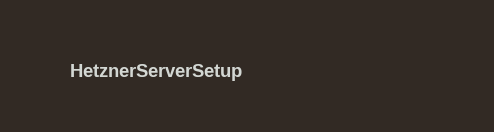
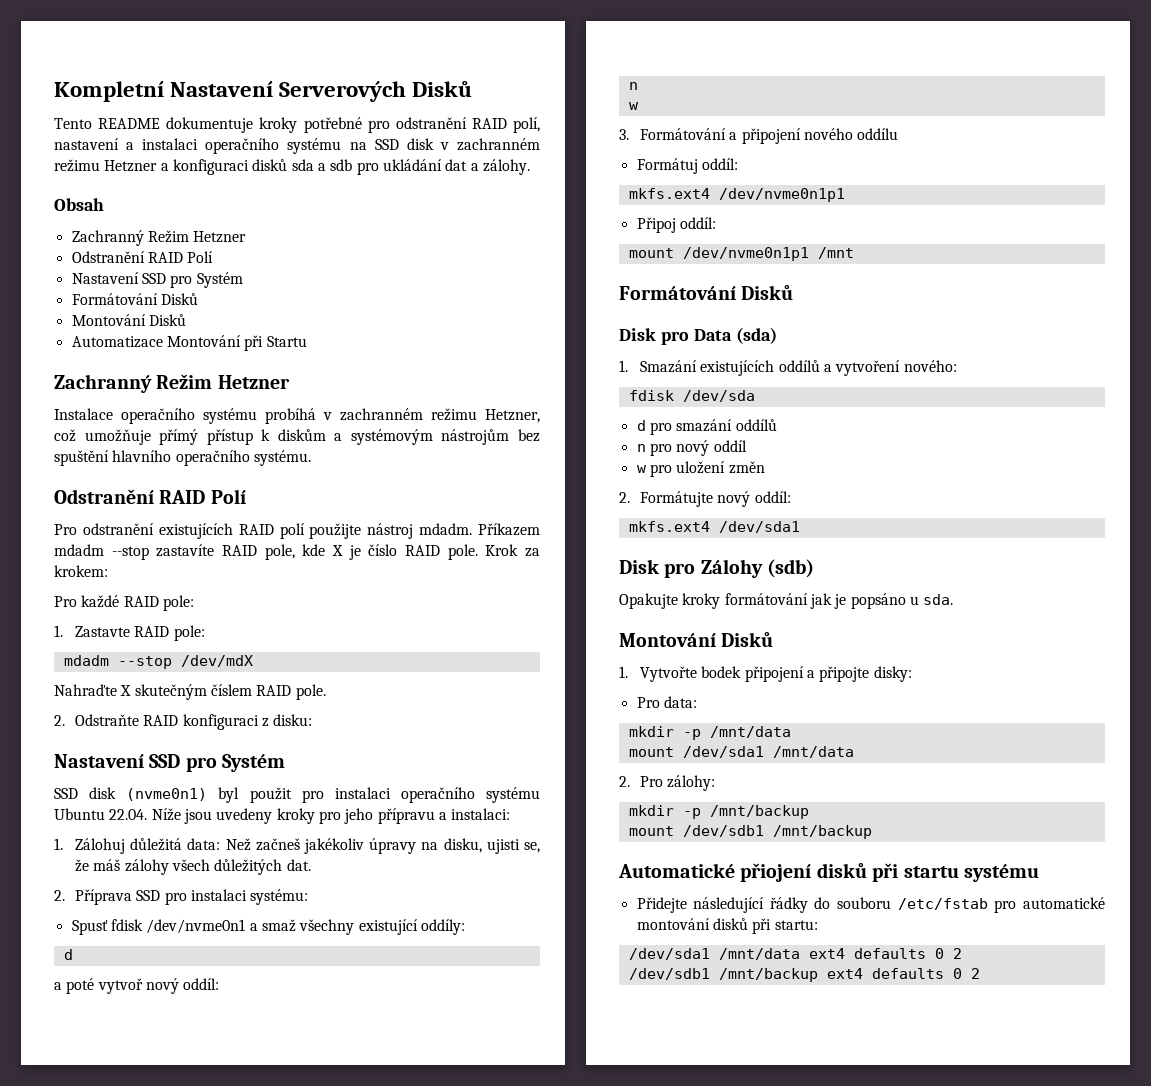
[70,64,242,81] HetznerServerSetup -> [54,80,473,102] [54,117,540,133] [54,138,540,154] [54,159,530,175] [54,198,104,211] [71,230,247,246] [71,251,214,263] [71,272,243,288] [71,293,198,305] [71,314,186,326] [71,335,307,351] [54,374,290,393] [54,408,540,424] [54,429,540,445] [54,450,311,466] [54,489,246,504] [54,523,540,539] [54,544,540,560] [54,565,108,577] [54,595,194,611] [54,625,205,641] [63,655,253,669] [54,684,326,700] [54,714,313,730] [54,754,286,772] [54,787,540,803] [54,808,511,824] [54,838,540,854] [74,859,311,875] [54,889,309,905] [71,919,465,935] [63,949,73,960] [54,978,220,994] [628,82,638,90] [628,102,639,110] [619,128,899,144] [636,158,738,174] [628,188,845,202] [636,217,716,233] [628,247,854,261] [619,285,794,300] [619,327,777,345] [619,360,957,376] [628,390,755,402] [636,419,777,435] [636,440,747,456] [636,461,765,477] [619,491,791,507] [628,521,800,533] [619,559,815,578] [619,593,954,609] [619,632,774,647] [619,666,912,682] [636,696,697,708] [628,726,791,740] [628,746,854,758] [619,775,716,791] [628,805,809,819] [628,825,872,839] [618,863,1039,882] [636,897,1105,913] [636,918,818,934] [628,948,962,960] [628,968,980,982] Kompletní Nastavení Serverových Disků // Tento README dokumentuje kroky potřebné pro odstranění RAID polí, nastavení a instalaci operačního systému na SSD disk v zachranném režimu Hetzner a konfiguraci disků sda a sdb pro ukládání dat a zálohy. // Obsah // Zachranný Režim Hetzner // Odstranění RAID Polí // Nastavení SSD pro Systém // Formátování Disků // Montování Disků // Automatizace Montování při Startu // Zachranný Režim Hetzner // Instalace operačního systému probíhá v zachranném režimu Hetzner, což umožňuje přímý přístup k diskům a systémovým nástrojům bez spuštění hlavního operačního systému. // Odstranění RAID Polí // Pro odstranění existujících RAID polí použijte nástroj mdadm. Příkazem mdadm --stop zastavíte RAID pole, kde X je číslo RAID pole. Krok za krokem: // Pro každé RAID pole: // 1. Zastavte RAID pole: // mdadm --stop /dev/mdX // Nahraďte X skutečným číslem RAID pole. // 2. Odstraňte RAID konfiguraci z disku: // Nastavení SSD pro Systém // SSD disk (nvme0n1) byl použit pro instalaci operačního systému Ubuntu 22.04. Níže jsou uvedeny kroky pro jeho přípravu a instalaci: // 1. Zálohuj důležitá data: Než začneš jakékoliv úpravy na disku, ujisti se, že máš zálohy všech důležitých dat. // 2. Příprava SSD pro instalaci systému: // Spusť fdisk /dev/nvme0n1 a smaž všechny existující oddíly: // d // a poté vytvoř nový oddíl: // n // w // 3. Formátování a připojení nového oddílu // Formátuj oddíl: // mkfs.ext4 /dev/nvme0n1p1 // Připoj oddíl: // mount /dev/nvme0n1p1 /mnt // Formátování Disků // Disk pro Data (sda) // 1. Smazání existujících oddílů a vytvoření nového: // fdisk /dev/sda // d pro smazání oddílů // n pro nový oddíl // w pro uložení změn // 2. Formátujte nový oddíl: // mkfs.ext4 /dev/sda1 // Disk pro Zálohy (sdb) // Opakujte kroky formátování jak je popsáno u sda. // Montování Disků // 1. Vytvořte bodek připojení a připojte disky: // Pro data: // mkdir -p /mnt/data // mount /dev/sda1 /mnt/data // 2. Pro zálohy: // mkdir -p /mnt/backup // mount /dev/sdb1 /mnt/backup // Automatické přiojení disků při startu systému // Přidejte následující řádky do souboru /etc/fstab pro automatické montování disků při startu: // /dev/sda1 /mnt/data ext4 defaults 0 2 // /dev/sdb1 /mnt/backup ext4 defaults 0 2

